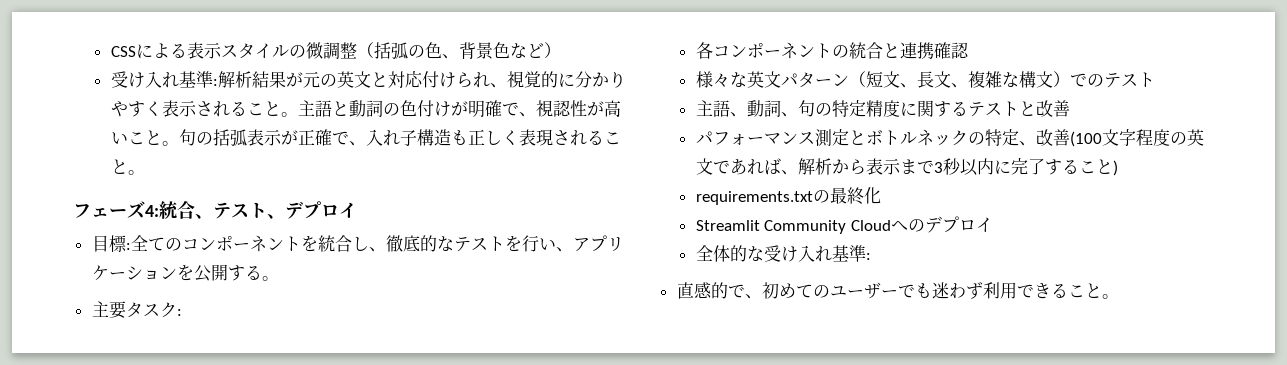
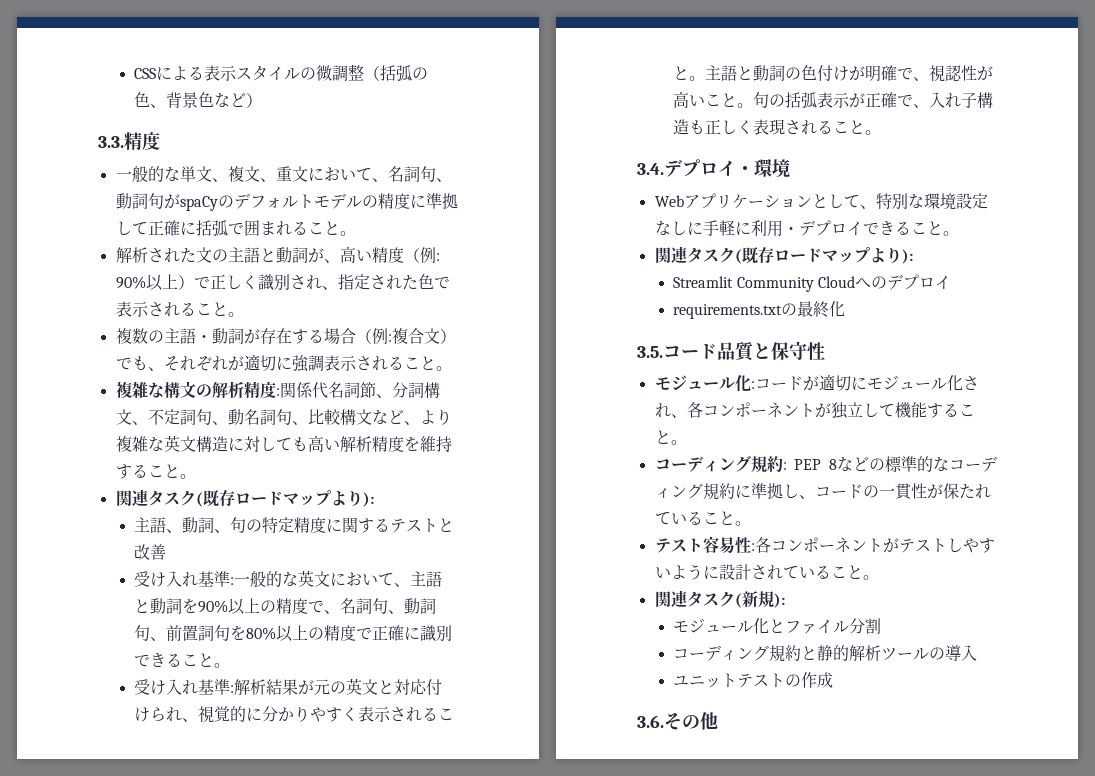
(561, 50) none -> [98,132,160,150] [115,166,452,182] [115,193,458,211] [115,220,356,237] [115,246,440,263] [115,274,450,291] [115,301,244,317] [115,328,456,344] [115,354,452,372] [115,381,440,399] [115,409,452,425] [115,435,452,452] [115,464,196,479] [115,489,374,507] [134,517,455,534] [134,544,167,560] [134,570,443,587] [134,598,437,615] [134,625,453,642] [134,653,231,668] // 3.3.精度 // 一般的な単文、複文、重文において、名詞句、動詞句がspaCyのデフォルトモデルの精度に準拠して正確に括弧で囲まれること。 // 解析された文の主語と動詞が、高い精度（例: 90%以上）で正しく識別され、指定された色で表示されること。 // 複数の主語・動詞が存在する場合（例:複合文）でも、それぞれが適切に強調表示されること。 // 複雑な構文の解析精度:関係代名詞節、分詞構文、不定詞句、動名詞句、比較構文など、より複雑な英文構造に対しても高い解析精度を維持すること。 // 関連タスク(既存ロードマップより): // 主語、動詞、句の特定精度に関するテストと改善 // 受け入れ基準:一般的な英文において、主語と動詞を90%以上の精度で、名詞句、動詞句、前置詞句を80%以上の精度で正確に識別できること。
[73,201,357,219] [91,235,624,252] [91,264,279,282] [91,301,182,319] [695,42,969,59] [695,71,1155,88] [695,100,1070,118] [695,129,1204,147] [695,158,1118,176] [695,187,881,205] フェーズ4:統合、テスト、デプロイ // 目標:全てのコンポーネントを統合し、徹底的なテストを行い、アプリケーションを公開する。 // 主要タスク: // 各コンポーネントの統合と連携確認 // 様々な英文パターン（短文、長文、複雑な構文）でのテスト // 主語、動詞、句の特定精度に関するテストと改善 // パフォーマンス測定とボトルネックの特定、改善(100文字程度の英文であれば、解析から表示まで3秒以内に完了すること) // requirements.txtの最終化 -> [637,159,790,178] [654,193,988,210] [654,220,959,237] [654,246,913,264] 3.4.デプロイ・環境 // Webアプリケーションとして、特別な環境設定なしに手軽に利用・デプロイできること。 // 関連タスク(既存ロードマップより):
[695,245,871,262] [676,282,1119,299] 全体的な受け入れ基準: // 直感的で、初めてのユーザーでも迷わず利用できること。 -> [673,301,846,319] [637,341,825,362] [654,374,979,392] [654,402,975,419] [654,430,687,445] [654,456,997,473] [654,483,991,500] [654,511,751,526] [654,536,995,554] [654,564,879,580] [654,590,785,608] [673,618,882,634] [673,645,978,662] [673,672,834,688] [637,712,718,730] requirements.txtの最終化 // 3.5.コード品質と保守性 // モジュール化:コードが適切にモジュール化され、各コンポーネントが独立して機能すること。 // コーディング規約: PEP 8などの標準的なコーディング規約に準拠し、コードの一貫性が保たれていること。 // テスト容易性:各コンポーネントがテストしやすいように設計されていること。 // 関連タスク(新規): // モジュール化とファイル分割 // コーディング規約と静的解析ツールの導入 // ユニットテストの作成 // 3.6.その他

